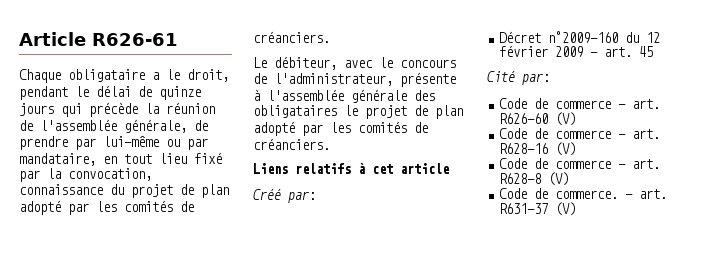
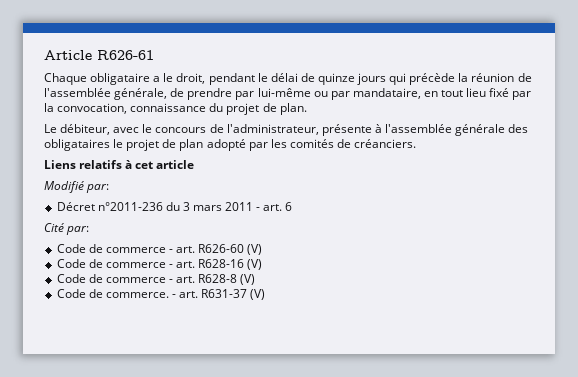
[201,184,229,198] [19,200,194,215] [253,31,330,43] plan adopté par les comités de créanciers. -> [279,103,307,115] plan.
[253,188,281,200] Créé -> [44,181,84,193] Modifié
[548,31,661,43] [499,45,654,57] n°2009-160 du 12 février 2009 - art. 45 -> [97,202,293,211] n°2011-236 du 3 mars 2011 - art. 6

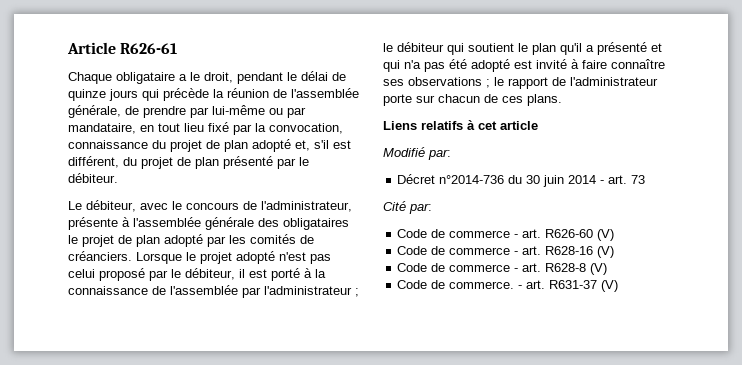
[279,103,307,115] plan. -> [224,139,351,152] [68,156,309,169] [68,173,118,183] plan adopté et, s'il est différent, du projet de plan présenté par le débiteur.
(417, 143) none -> [136,251,331,264] [68,268,326,281] [68,285,359,298] [383,42,662,55] [383,59,665,72] [383,77,658,89] [383,94,562,106] Lorsque le projet adopté n'est pas celui proposé par le débiteur, il est porté à la connaissance de l'assemblée par l'administrateur ; le débiteur qui soutient le plan qu'il a présenté et qui n'a pas été adopté est invité à faire connaître ses observations ; le rapport de l'administrateur porte sur chacun de ces plans.
[97,202,293,211] n°2011-236 du 3 mars 2011 - art. 6 -> [439,175,646,187] n°2014-736 du 30 juin 2014 - art. 73

